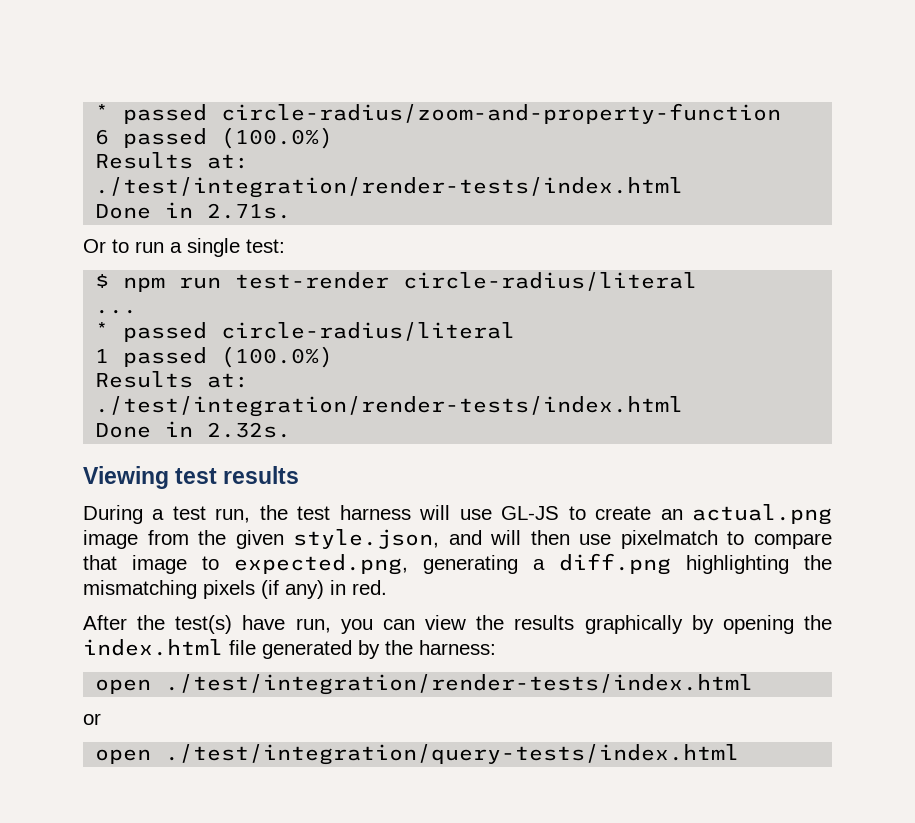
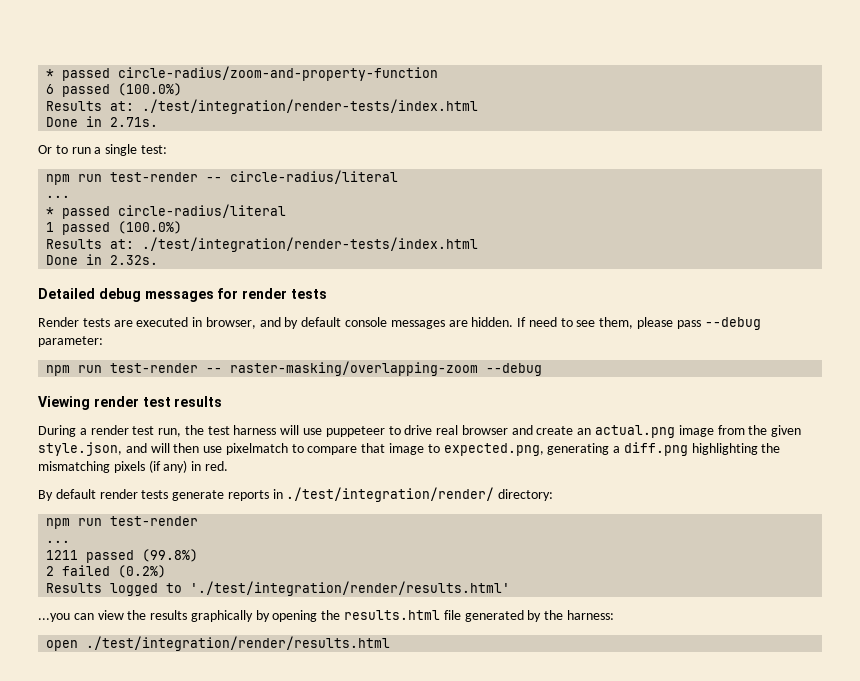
[95,272,390,292] $ npm run test-render -> [46,172,223,185] npm run test-render --
(292, 430) none -> [38,288,327,302] [38,317,761,330] [38,336,103,347] [46,361,543,376] // Detailed debug messages for render tests // Render tests are executed in browser, and by default console messages are hidden. If need to see them, please pass --debug parameter: // npm run test-render -- raster-masking/overlapping-zoom --debug
(169, 477) none -> [93,396,139,407] render
(165, 514) none -> [90,425,129,435] render
[501,506,586,520] GL-JS to -> [325,425,533,437] puppeteer to drive real browser and
[83,615,373,634] After the test(s) have run, you -> [38,487,554,502] [46,516,199,529] [46,540,71,543] [46,549,199,563] [46,565,167,578] [46,581,511,596] [38,613,70,622] By default render tests generate reports in ./test/integration/render/ directory: // npm run test-render // ... // 1211 passed (99.8%) // 2 failed (0.2%) // Results logged to './test/integration/render/results.html' // ...you
[83,639,223,656] index.html -> [344,610,441,620] results.html
[165,674,754,695] [83,713,101,725] [95,744,740,765] ./test/integration/render-tests/index.html // or // open ./test/integration/query-tests/index.html -> [86,636,391,651] ./test/integration/render/results.html

